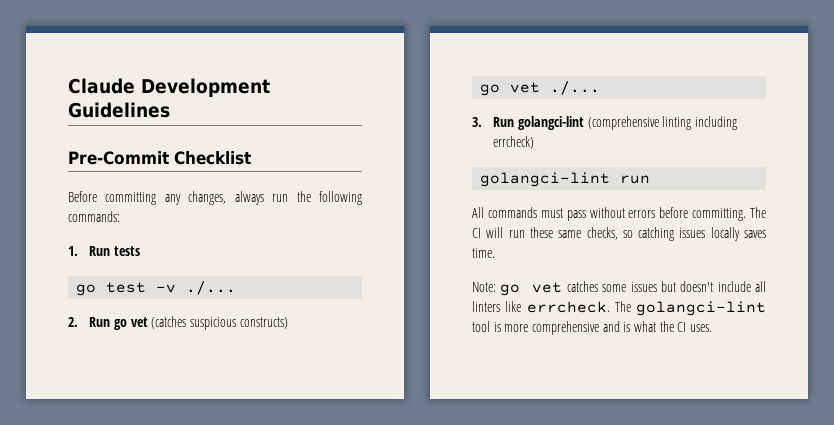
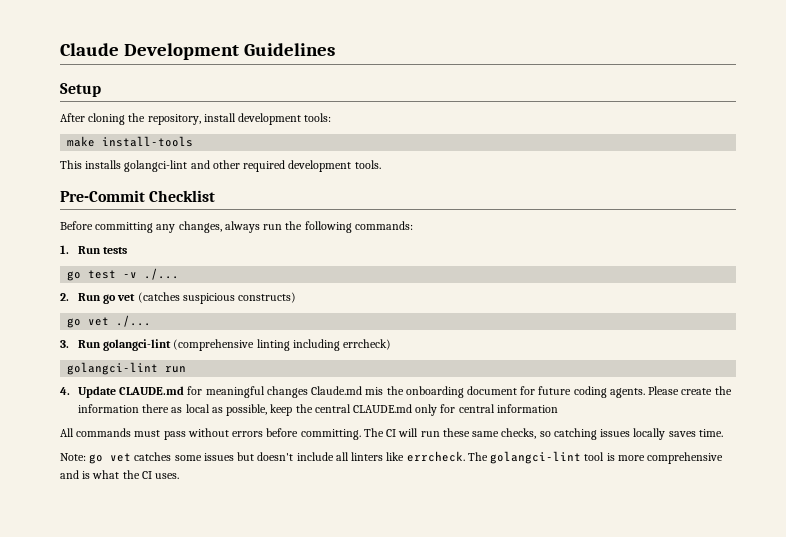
(170, 110) none -> [60,83,101,97] [60,113,332,125] [67,136,194,147] [60,160,381,172] // Setup // After cloning the repository, install development tools: // make install-tools // This installs golangci-lint and other required development tools.
(651, 179) none -> [60,386,732,398] [77,404,558,416] // 4. Update CLAUDE.md for meaningful changes Claude.md mis the onboarding document for future coding agents. Please create the information there as local as possible, keep the central CLAUDE.md only for central information

